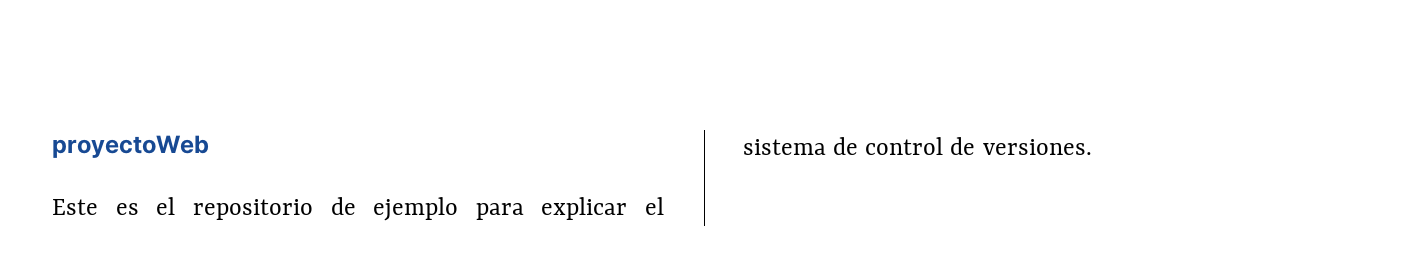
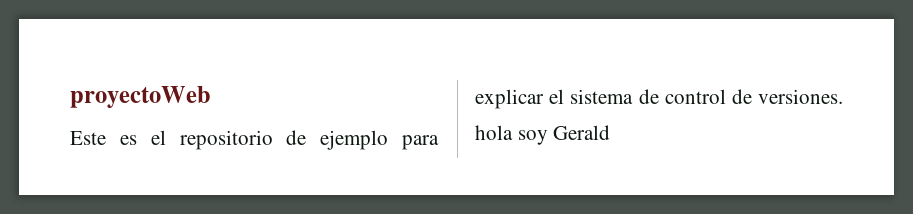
(1092, 147) none -> [475,125,611,145] hola soy Gerald

